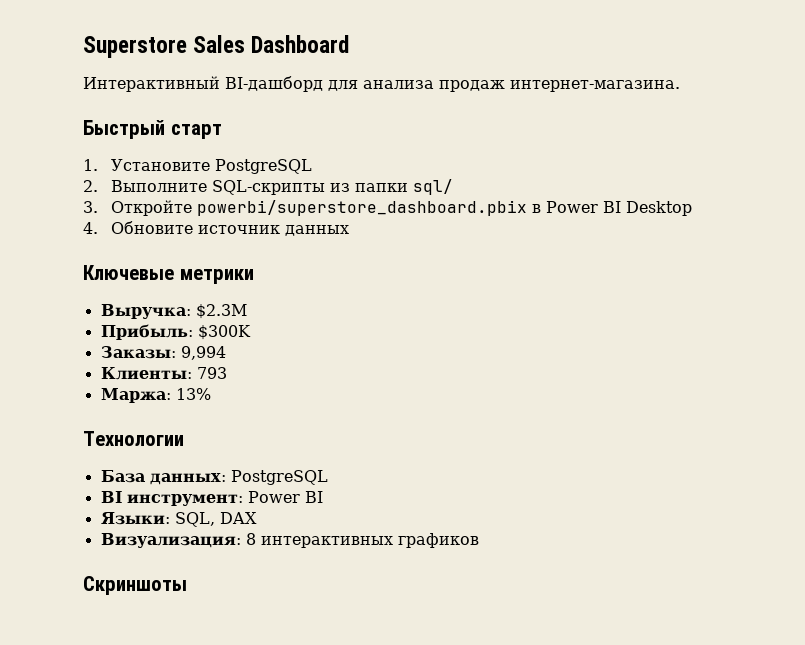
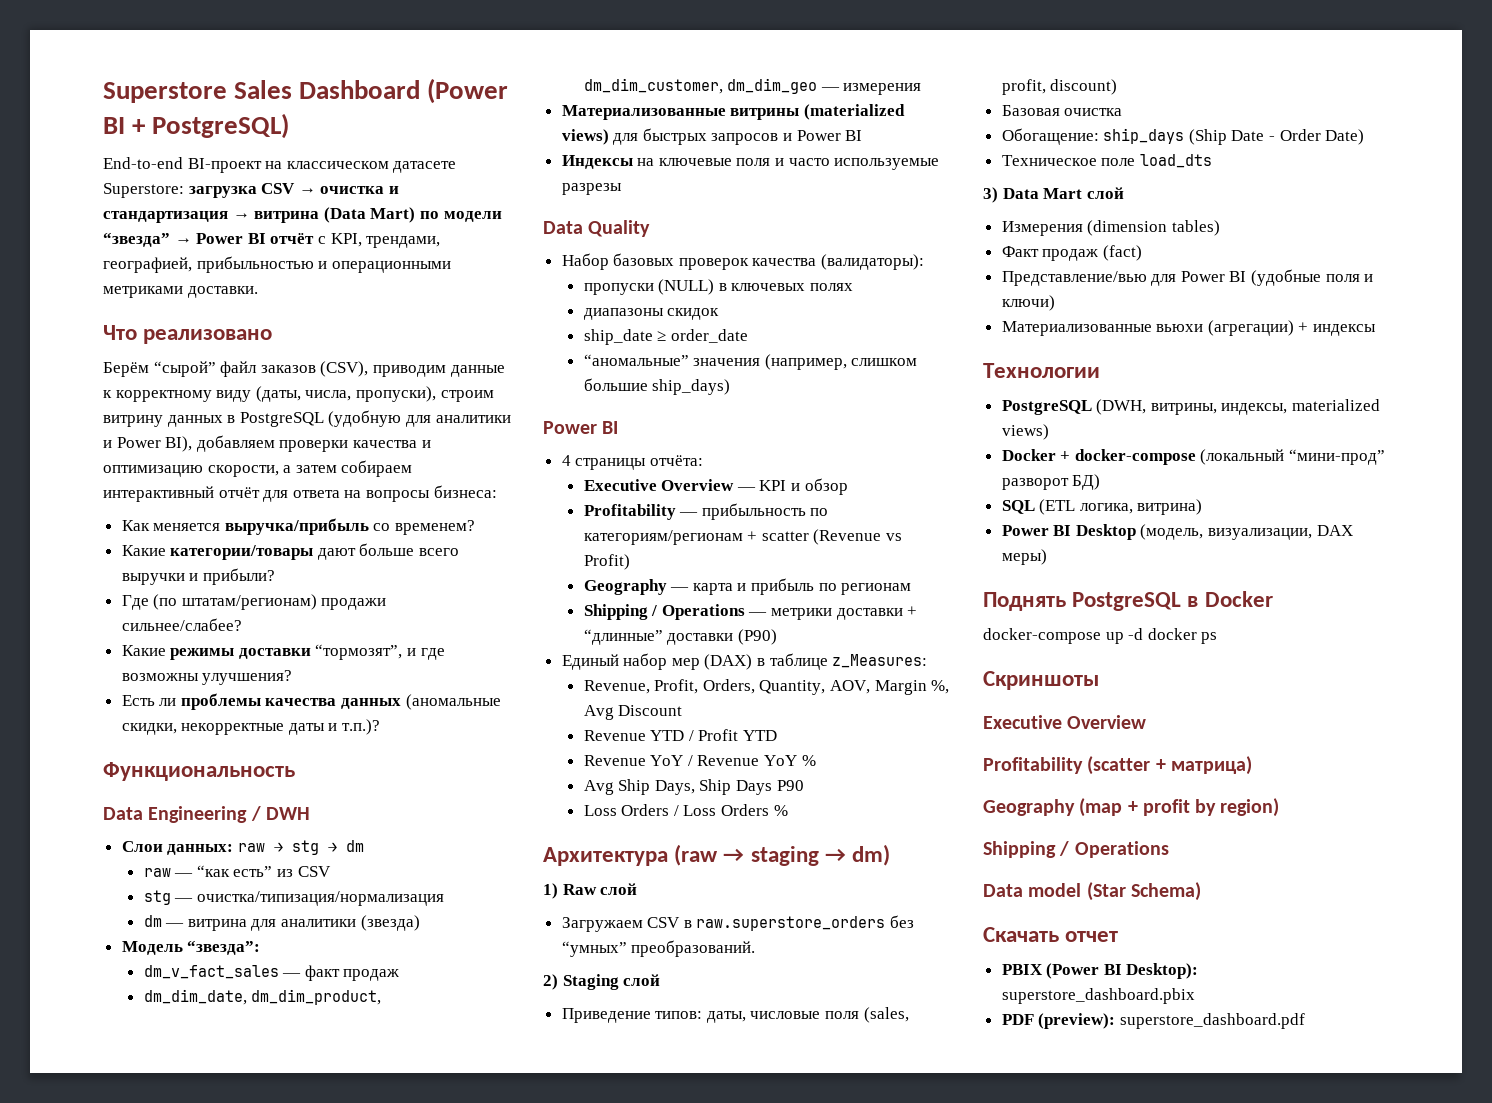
[83,76,680,92] [83,120,222,139] [83,159,313,174] [83,179,454,195] [83,200,693,216] [83,221,350,236] [83,265,254,284] [100,304,247,319] [100,324,251,340] [100,346,226,360] [100,367,227,380] [100,388,211,403] [83,431,184,446] [100,470,328,485] [100,491,323,506] [100,512,257,527] [100,533,479,548] [83,576,187,595] // Интерактивный BI-дашборд для анализа продаж интернет-магазина. // Быстрый старт // 1. Установите PostgreSQL // 2. Выполните SQL-скрипты из папки sql/ // 3. Откройте powerbi/superstore_dashboard.pbix в Power BI Desktop // 4. Обновите источник данных // Ключевые метрики // Выручка: $2.3M // Прибыль: $300K // Заказы: 9,994 // Клиенты: 793 // Маржа: 13% // Технологии // База данных: PostgreSQL // BI инструмент: Power BI // Языки: SQL, DAX // Визуализация: 8 интерактивных графиков // Скриншоты -> [427,78,509,104] [103,113,290,139] [103,157,457,173] [103,183,399,198] [103,207,502,223] [103,232,441,248] [103,256,451,273] [103,286,258,298] [103,325,273,344] [103,361,505,377] [103,386,494,402] [103,410,511,427] [103,435,431,452] [103,460,413,477] [103,485,497,502] [121,518,476,535] [121,543,460,560] [121,568,275,585] [121,594,387,610] [121,618,242,631] [121,644,445,660] [121,670,293,685] [121,693,501,710] [121,719,381,735] [103,762,295,781] [103,806,310,823] [121,840,364,855] [143,865,331,877] [143,890,444,906] [143,915,420,931] [121,940,261,955] [143,965,400,981] [143,989,382,1005] [583,78,922,95] [561,104,905,120] [561,128,863,145] [561,155,940,170] [561,183,622,195] [543,220,651,237] [561,253,925,270] [583,279,854,295] [583,308,720,320] [583,329,748,345] [583,354,918,370] [583,378,731,395] [543,421,619,434] [561,455,703,470] [583,478,848,495] [583,503,829,520] [583,529,903,545] [583,554,630,570] [583,578,912,595] [583,604,918,620] [583,629,777,645] [561,653,928,670] [583,679,950,695] [583,705,683,720] [583,729,778,741] [583,755,816,766] [583,779,804,795] [583,804,788,816] [543,844,891,866] [543,883,638,899] [561,915,915,932] [561,940,756,957] [543,974,661,990] [561,1007,909,1023] [1001,79,1118,95] [1001,105,1123,116] [1001,128,1365,145] [1001,154,1212,168] [983,187,1124,203] [1001,220,1220,236] [1001,245,1142,261] [1001,269,1374,286] [1001,295,1055,311] [1001,320,1377,336] [983,363,1100,378] [1001,399,1381,415] [1001,424,1049,440] [1001,449,1386,465] [1001,474,1101,490] [1001,499,1203,515] [1001,524,1353,540] [1001,549,1047,565] [983,591,1273,611] [983,628,1218,644] [983,671,1099,690] [983,715,1147,729] [983,756,1252,775] [983,798,1280,817] [983,841,1169,858] [983,882,1201,901] [983,927,1119,942] [1001,963,1199,979] [1001,988,1195,1004] [1001,1013,1305,1029] (Power BI + PostgreSQL) // End-to-end BI-проект на классическом датасете Superstore: загрузка CSV → очистка и стандартизация → витрина (Data Mart) по модели “звезда” → Power BI отчёт с KPI, трендами, географией, прибыльностью и операционными метриками доставки. // Что реализовано // Берём “сырой” файл заказов (CSV), приводим данные к корректному виду (даты, числа, пропуски), строим витрину данных в PostgreSQL (удобную для аналитики и Power BI), добавляем проверки качества и оптимизацию скорости, а затем собираем интерактивный отчёт для ответа на вопросы бизнеса: // Как меняется выручка/прибыль со временем? // Какие категории/товары дают больше всего выручки и прибыли? // Где (по штатам/регионам) продажи сильнее/слабее? // Какие режимы доставки “тормозят”, и где возможны улучшения? // Есть ли проблемы качества данных (аномальные скидки, некорректные даты и т.п.)? // Функциональность // Data Engineering / DWH // Слои данных: raw → stg → dm // raw — “как есть” из CSV // stg — очистка/типизация/нормализация // dm — витрина для аналитики (звезда) // Модель “звезда”: // dm_v_fact_sales — факт продаж // dm_dim_date, dm_dim_product, dm_dim_customer, dm_dim_geo — измерения // Материализованные витрины (materialized views) для быстрых запросов и Power BI // Индексы на ключевые поля и часто используемые разрезы // Data Quality // Набор базовых проверок качества (валидаторы): // пропуски (NULL) в ключевых полях // диапазоны скидок // ship_date ≥ order_date // “аномальные” значения (например, слишком большие ship_days) // Power BI // 4 страницы отчёта: // Executive Overview — KPI и обзор // Profitability — прибыльность по категориям/регионам + scatter (Revenue vs Profit) // Geography — карта и прибыль по регионам // Shipping / Operations — метрики доставки + “длинные” доставки (P90) // Единый набор мер (DAX) в таблице z_Measures: // Revenue, Profit, Orders, Quantity, AOV, Margin %, Avg Discount // Revenue YTD / Profit YTD // Revenue YoY / Revenue YoY % // Avg Ship Days, Ship Days P90 // Loss Orders / Loss Orders % // Архитектура (raw → staging → dm) // 1) Raw слой // Загружаем CSV в raw.superstore_orders без “умных” преобразований. // 2) Staging слой // Приведение типов: даты, числовые поля (sales, profit, discount) // Базовая очистка // Обогащение: ship_days (Ship Date - Order Date) // Техническое поле load_dts // 3) Data Mart слой // Измерения (dimension tables) // Факт продаж (fact) // Представление/вью для Power BI (удобные поля и ключи) // Материализованные вьюхи (агрегации) + индексы // Технологии // PostgreSQL (DWH, витрины, индексы, materialized views) // Docker + docker-compose (локальный “мини-прод” разворот БД) // SQL (ETL логика, витрина) // Power BI Desktop (модель, визуализации, DAX меры) // Поднять PostgreSQL в Docker // docker-compose up -d docker ps // Скриншоты // Executive Overview // Profitability (scatter + матрица) // Geography (map + profit by region) // Shipping / Operations // Data model (Star Schema) // Скачать отчет // PBIX (Power BI Desktop): superstore_dashboard.pbix // PDF (preview): superstore_dashboard.pdf

